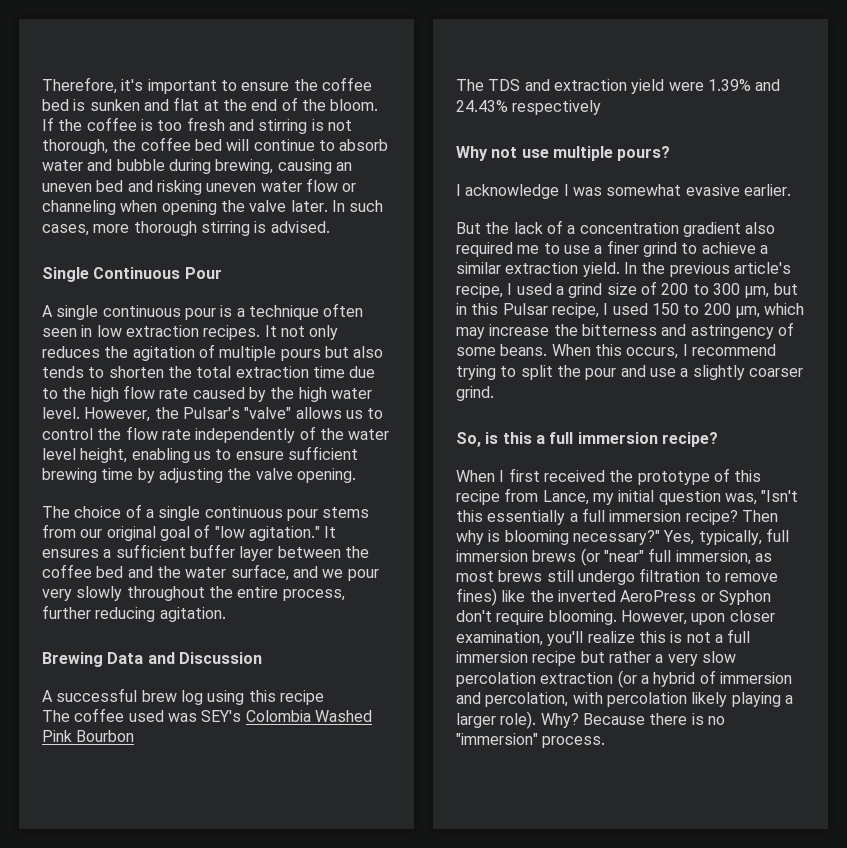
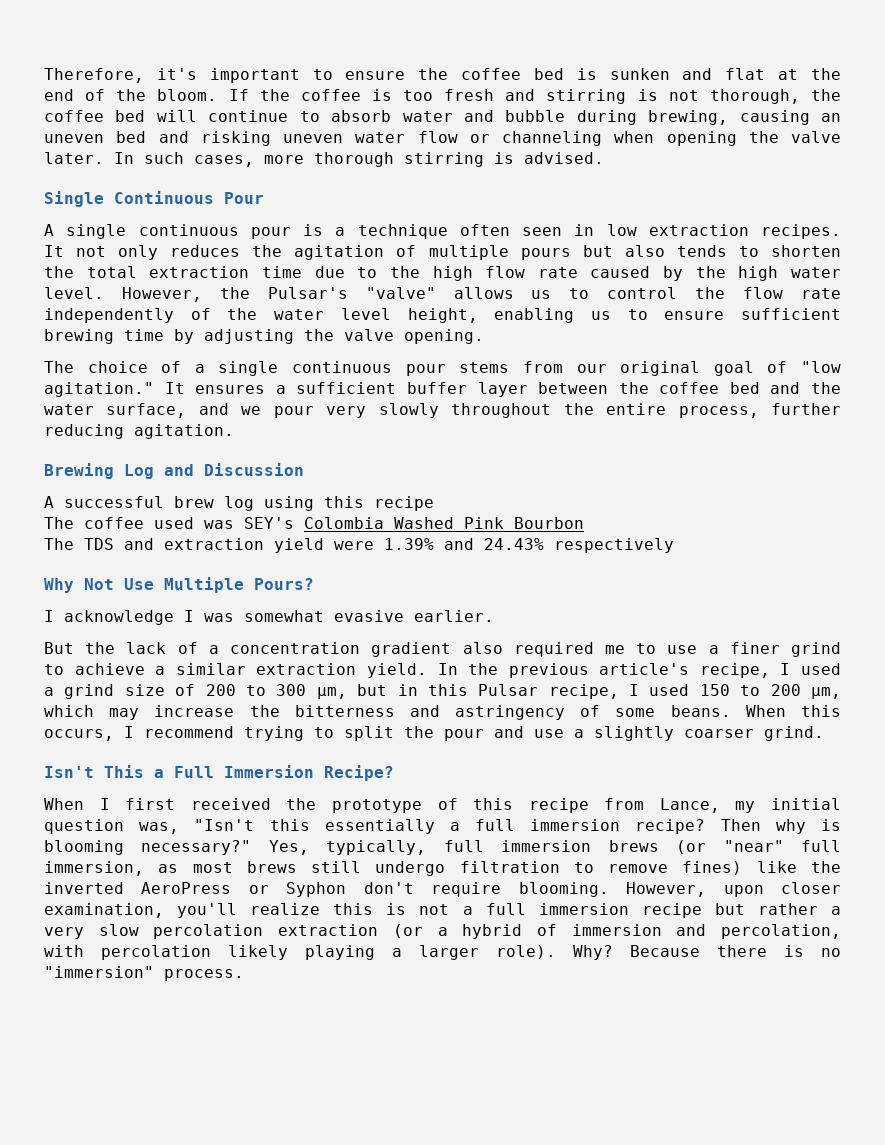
[107,652,144,664] Data -> [124,464,154,479] Log
[491,146,671,161] not use multiple pours? -> [84,577,314,593] Not Use Multiple Pours?
[456,432,718,447] So, is this a full immersion recipe? -> [44,765,394,781] Isn't This a Full Immersion Recipe?

